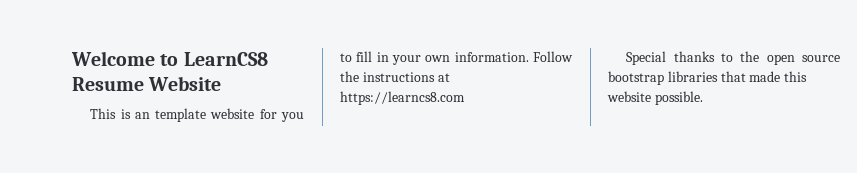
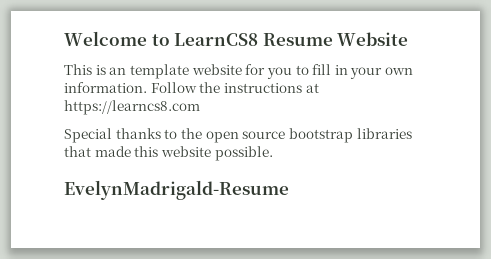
(703, 98) none -> [64,180,289,200] // EvelynMadrigald-Resume

